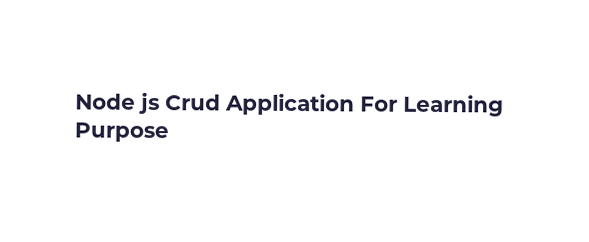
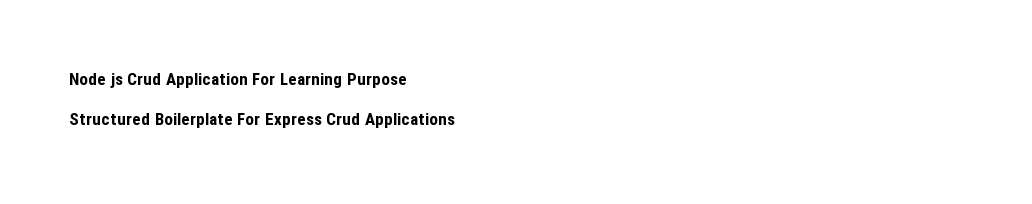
(169, 132) none -> [69,113,455,128] // Structured Boilerplate For Express Crud Applications

